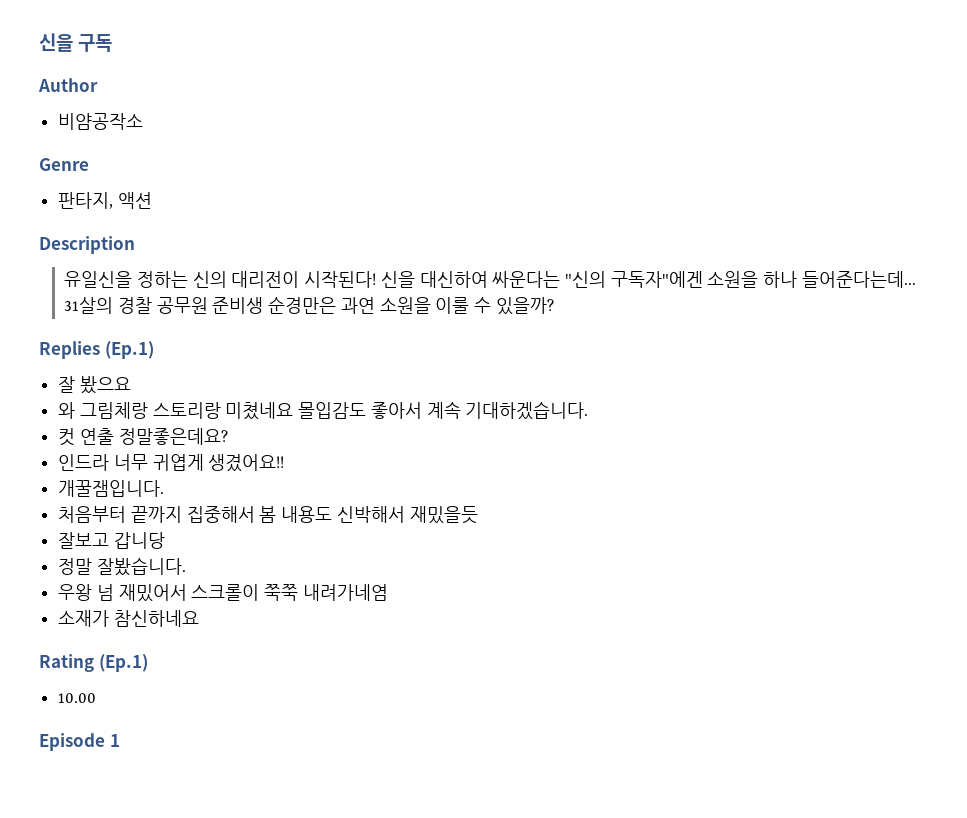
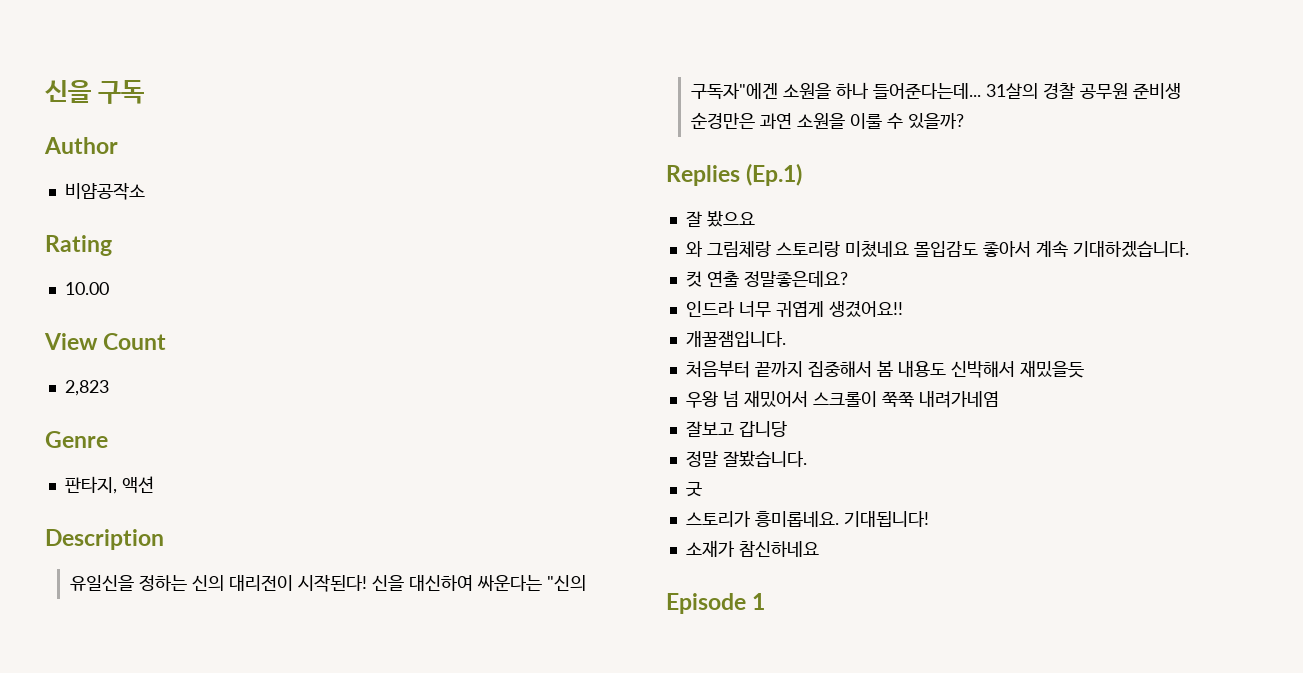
(144, 121) none -> [45,235,112,256] [64,282,109,295] [44,333,167,350] [64,380,109,396] // Rating // 10.00 // View Count // 2,823
[58,532,165,549] [58,557,186,576] // 잘보고 갑니당 // 정말 잘봤습니다. -> (1084, 369) none
(388, 592) none -> [685,421,787,437] [685,451,807,467] [685,482,702,497] [685,511,929,527] // 잘보고 갑니당 // 정말 잘봤습니다. // 굿 // 스토리가 흥미롭네요. 기대됩니다!
[39,654,148,672] [58,693,97,703] // Rating (Ep.1) // 10.00 -> (819, 549) none

